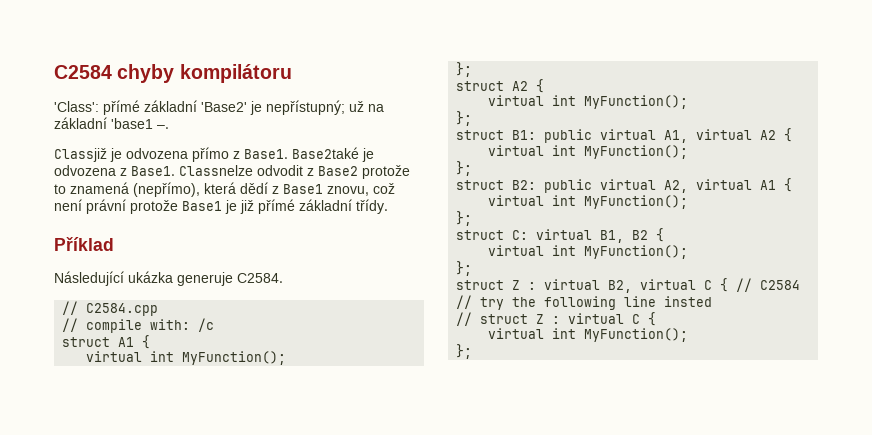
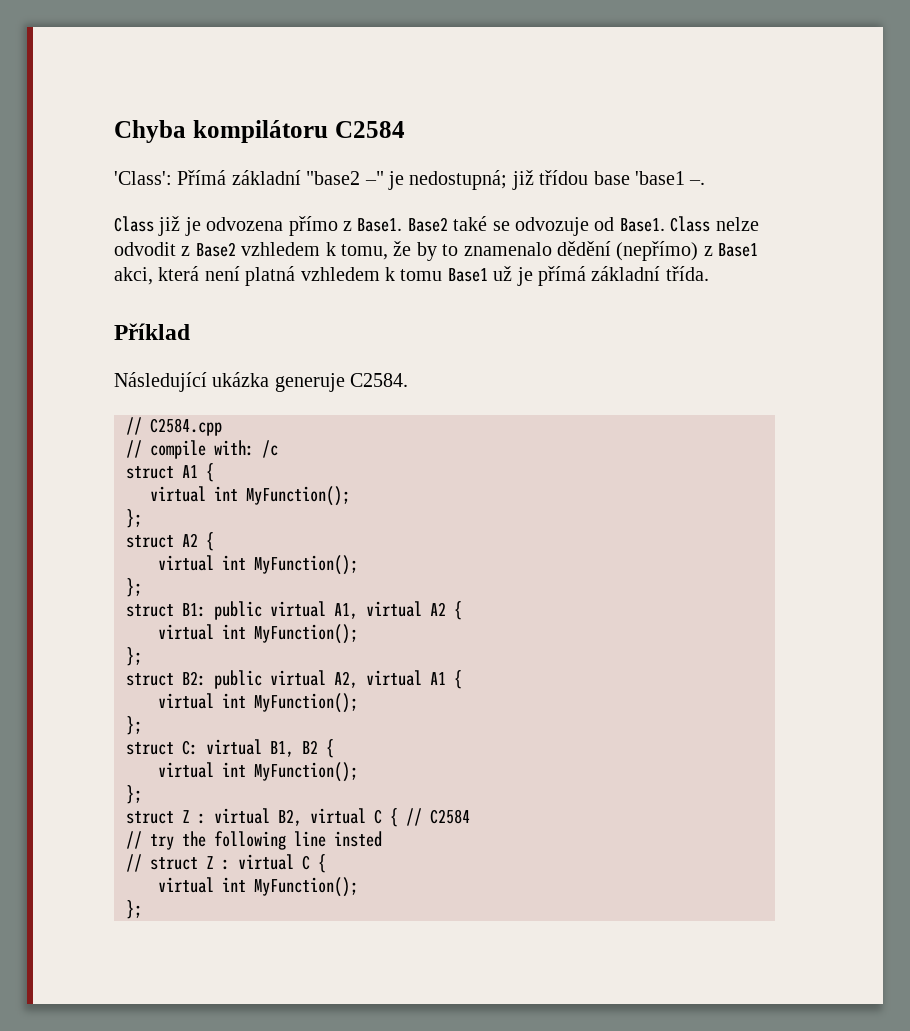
[54,64,292,83] C2584 chyby kompilátoru -> [114,120,405,143] Chyba kompilátoru C2584
[103,100,384,115] [54,117,107,129] přímé základní 'Base2' je nepřístupný; už na základní -> [177,170,630,190] Přímá základní "base2 –" je nedostupná; již třídou base
[54,148,107,162] Classjiž -> [114,216,181,236] Class již
[292,147,374,162] [54,165,410,179] [54,182,395,197] [54,199,388,214] Base2také je odvozena z Base1. Classnelze odvodit z Base2 protože to znamená (nepřímo), která dědí z Base1 znovu, což není právní protože Base1 je již přímé základní třídy. -> [407,216,759,236] [114,241,759,261] [114,266,709,286] Base2 také se odvozuje od Base1. Class nelze odvodit z Base2 vzhledem k tomu, že by to znamenalo dědění (nepřímo) z Base1 akci, která není platná vzhledem k tomu Base1 už je přímá základní třída.

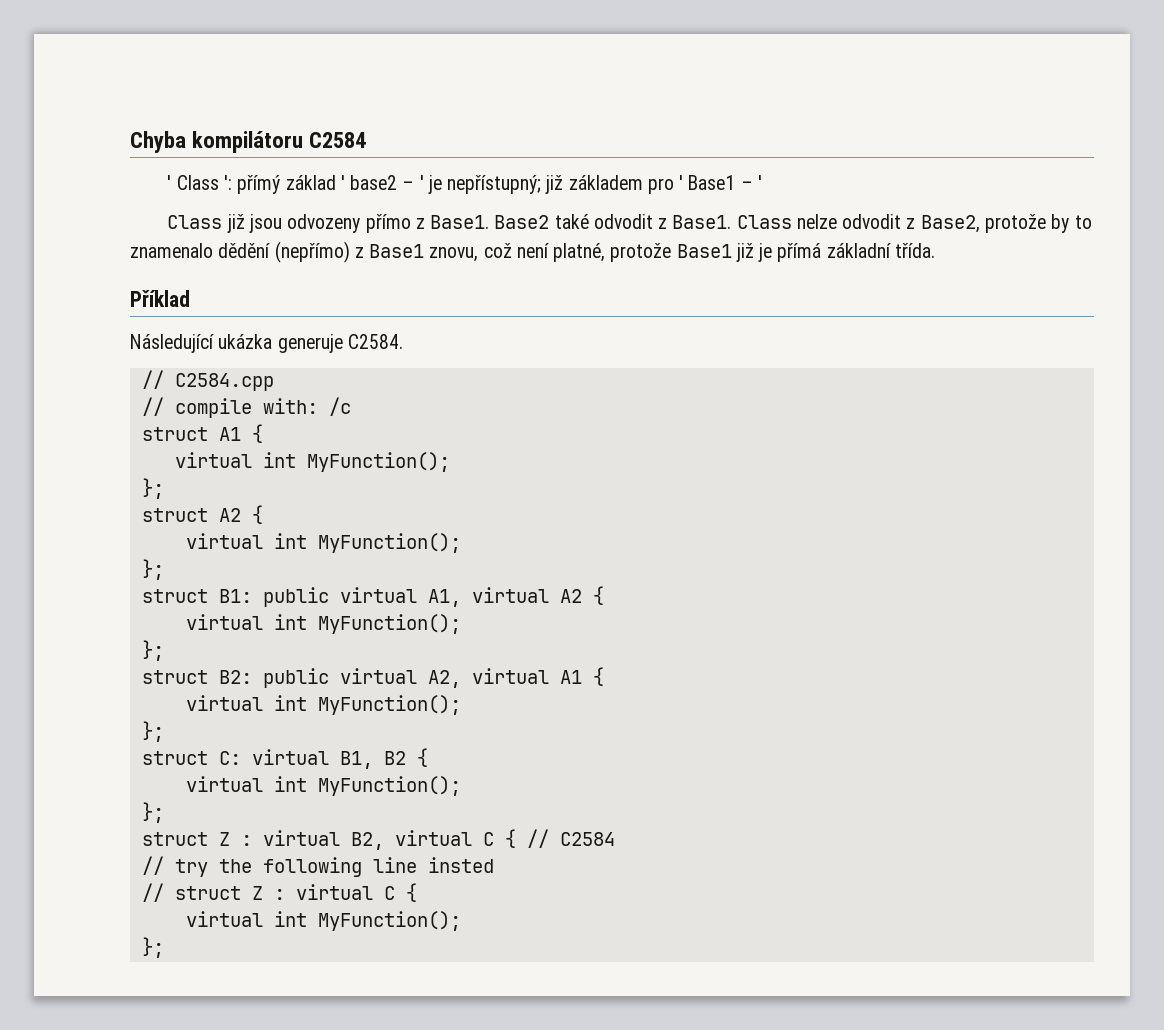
[114,170,706,190] 'Class': Přímá základní "base2 –" je nedostupná; již třídou base 'base1 –. -> [167,175,762,194] ' Class ': přímý základ ' base2 – ' je nepřístupný; již základem pro ' Base1 – '
[184,217,284,236] je odvozena -> [249,214,361,233] jsou odvozeny
[492,217,615,236] se odvozuje od -> [593,214,668,229] odvodit z
[195,241,412,260] Base2 vzhledem k tomu, že -> [920,214,1046,233] Base2, protože
[114,266,513,286] akci, která není platná vzhledem k tomu Base1 už -> [429,243,754,262] znovu, což není platné, protože Base1 již

